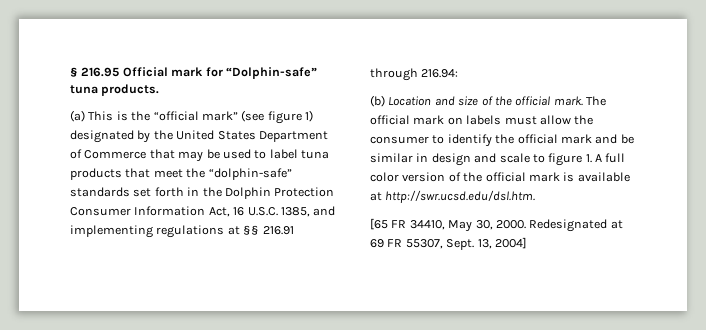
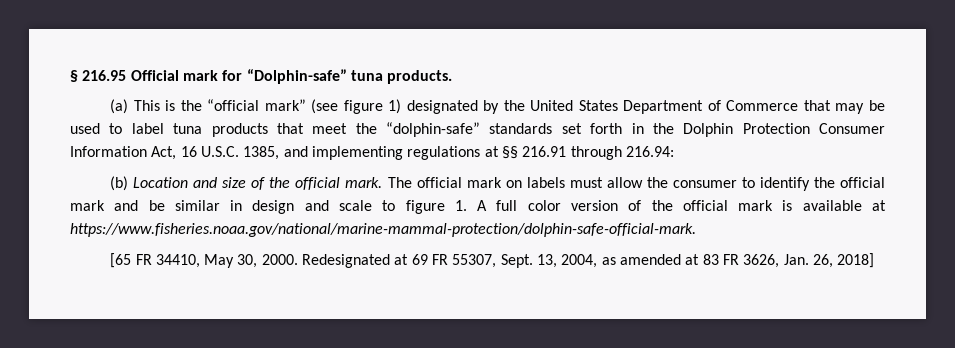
[385,190,536,203] http://swr.ucsd.edu/dsl.htm. -> [70,223,696,237] https://www.fisheries.noaa.gov/national/marine-mammal-protection/dolphin-safe-official-mark.
[494,237,527,249] 2004] -> [561,253,875,268] 2004, as amended at 83 FR 3626, Jan. 26, 2018]

